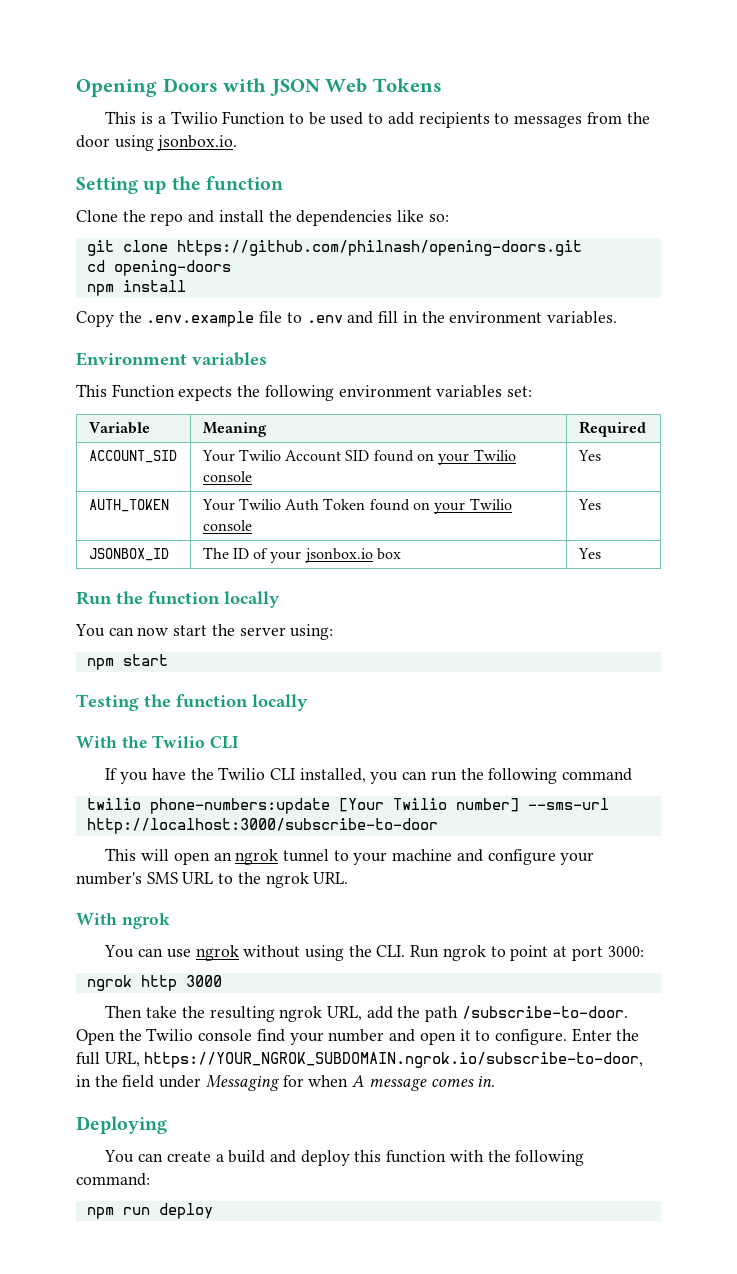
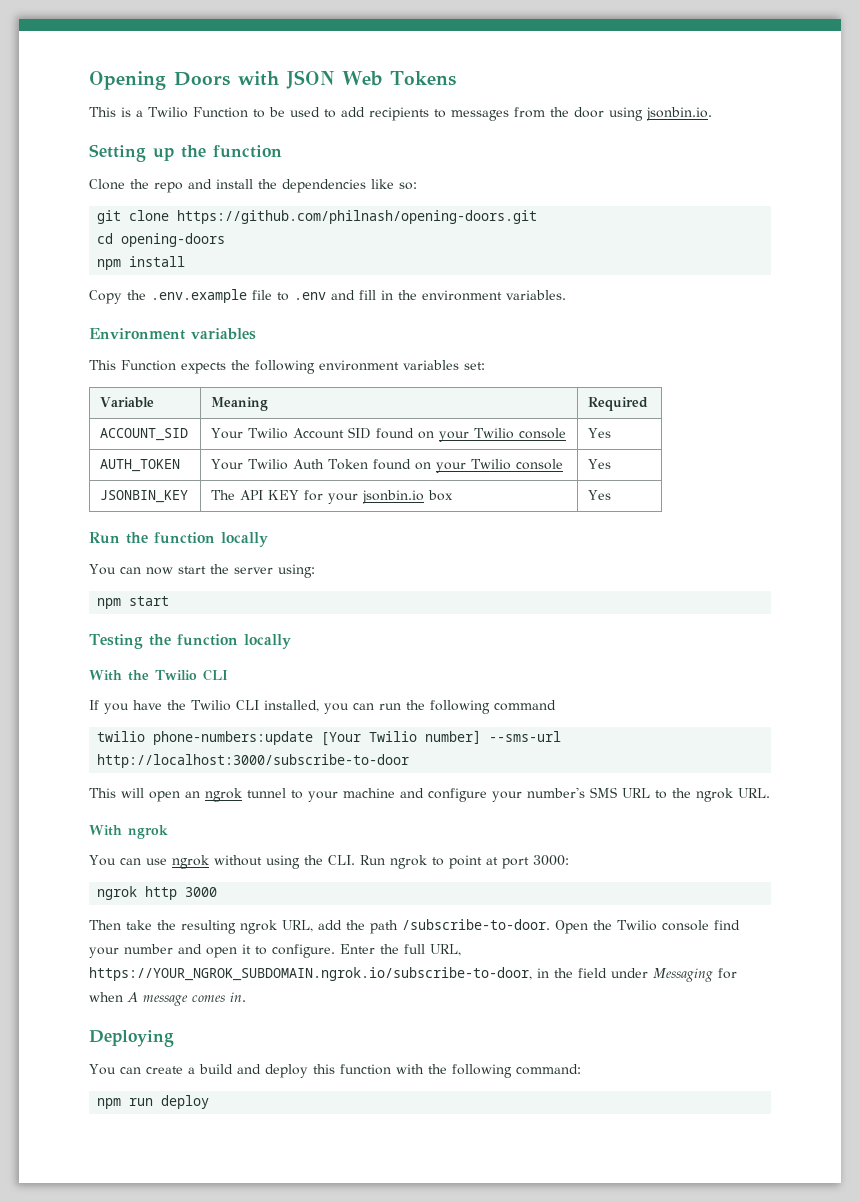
[157,135,238,151] jsonbox.io. -> [646,107,712,121] jsonbin.io.
[88,548,169,561] JSONBOX_ID -> [100,490,189,503] JSONBIN_KEY
[232,548,373,563] ID of your jsonbox.io -> [240,490,425,504] API KEY for your jsonbin.io

